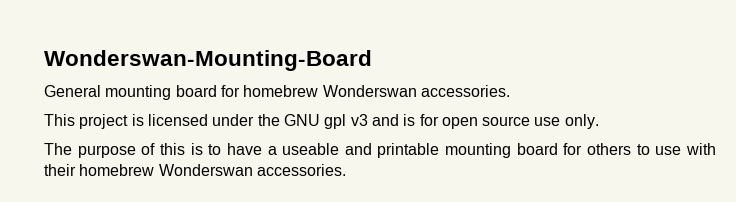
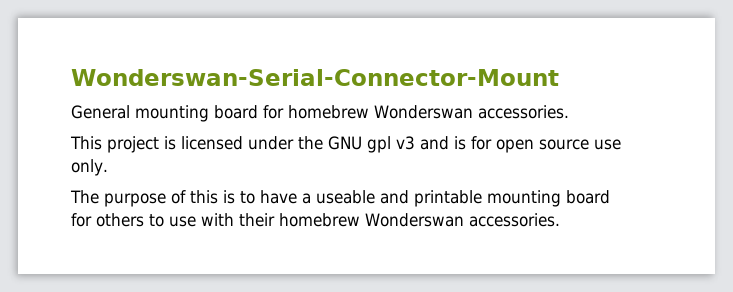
[44,50,372,71] Wonderswan-Mounting-Board -> [71,69,559,86] Wonderswan-Serial-Connector-Mount

